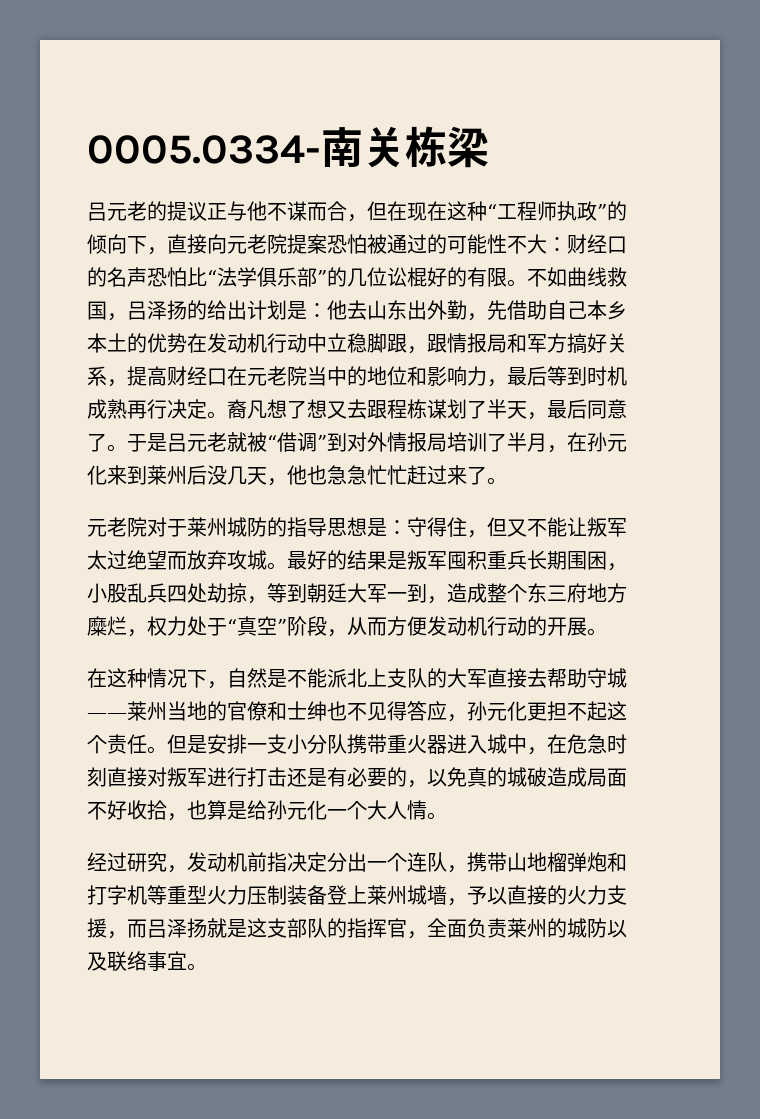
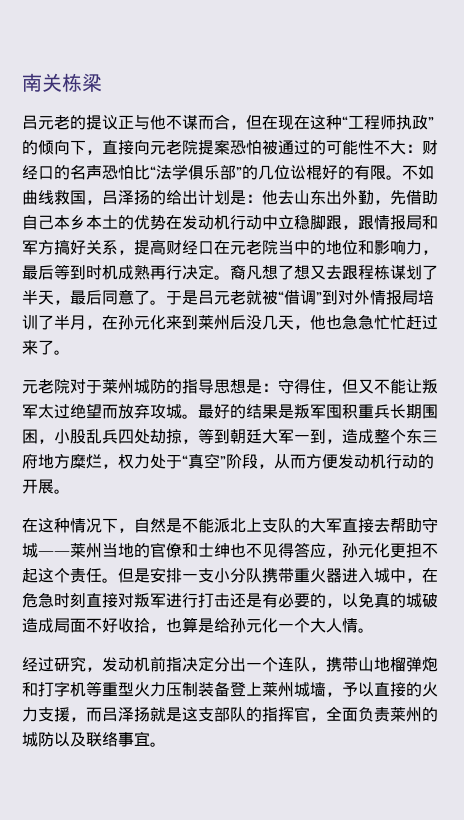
[87,135,321,164] 0005.0334- -> (22, 82) none

